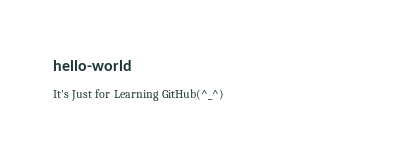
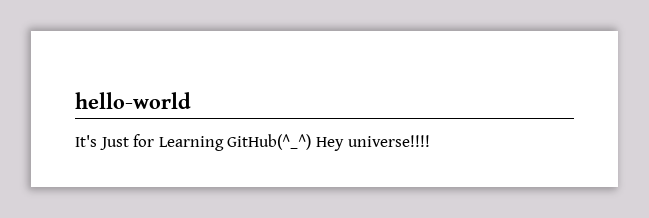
(224, 94) none -> [315,135,430,151] Hey universe!!!!

